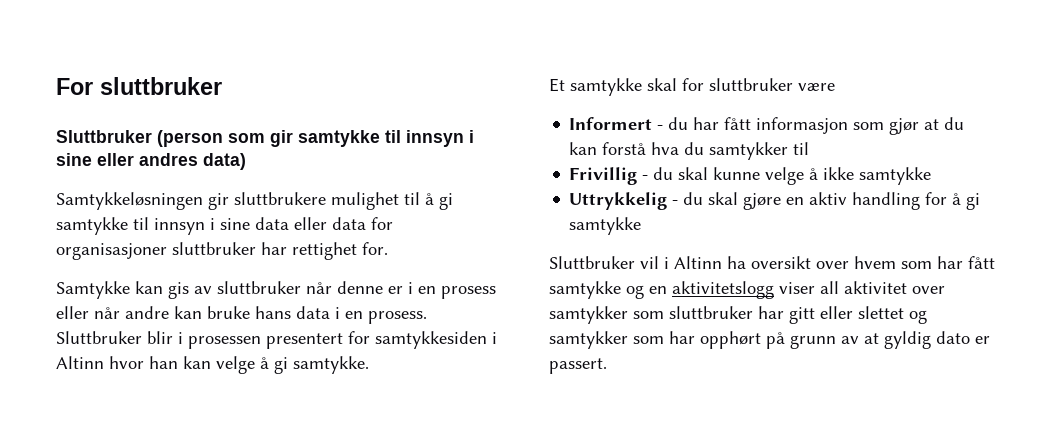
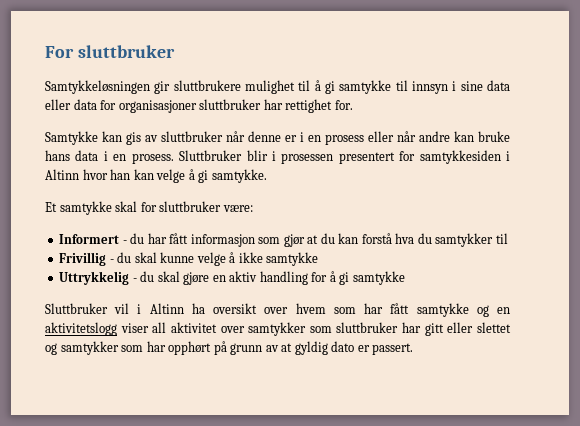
[56,130,474,147] [56,153,246,170] // Sluttbruker (person som gir samtykke til innsyn i sine eller andres data) -> (175, 51) none
[798,83,835,91] være -> [222,205,253,212] være:

